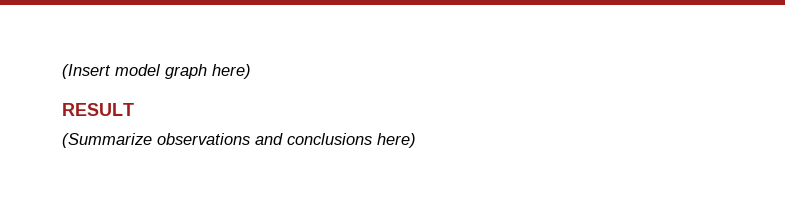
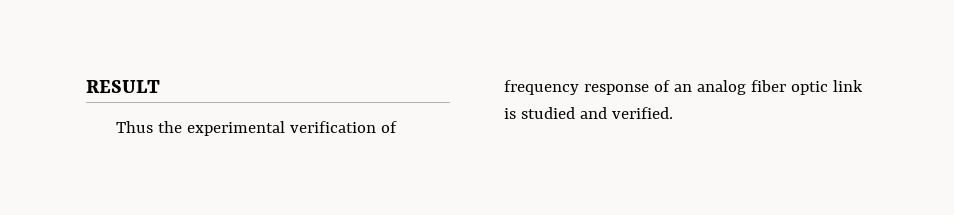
[62,64,251,79] [62,103,134,116] [62,133,416,148] (Insert model graph here) // RESULT // (Summarize observations and conclusions here) -> [86,80,160,93] [116,121,398,136] [504,80,863,95] [504,107,673,119] RESULT // Thus the experimental verification of frequency response of an analog fiber optic link is studied and verified.

